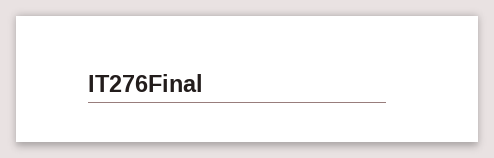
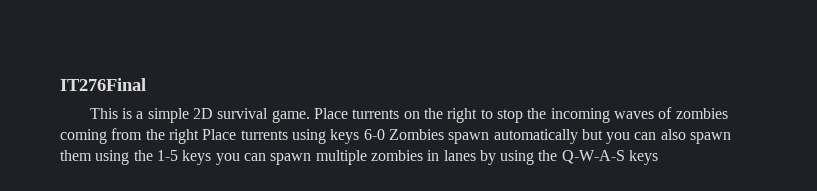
(203, 83) none -> [89,107,728,123] [60,128,732,144] [60,150,659,165] // This is a simple 2D survival game. Place turrents on the right to stop the incoming waves of zombies coming from the right Place turrents using keys 6-0 Zombies spawn automatically but you can also spawn them using the 1-5 keys you can spawn multiple zombies in lanes by using the Q-W-A-S keys

